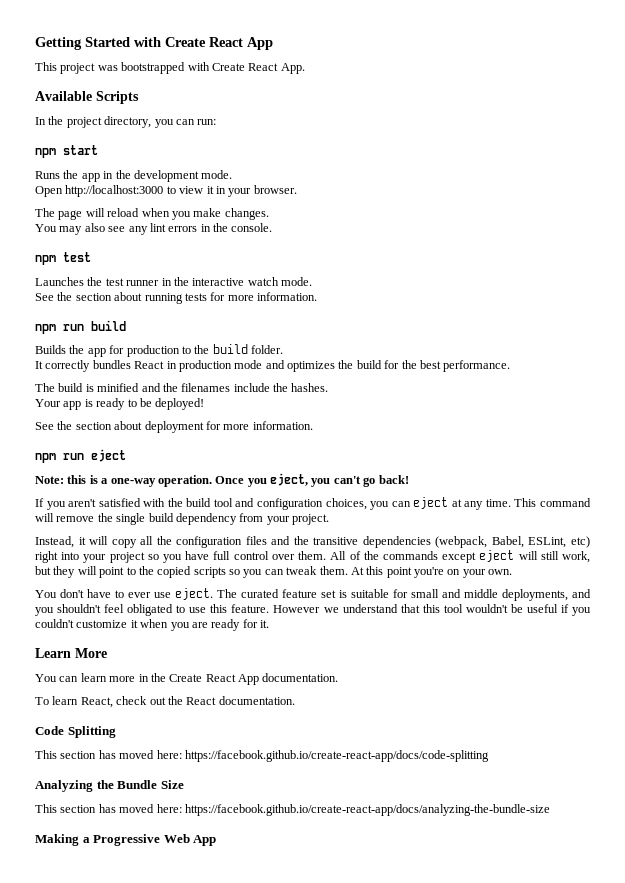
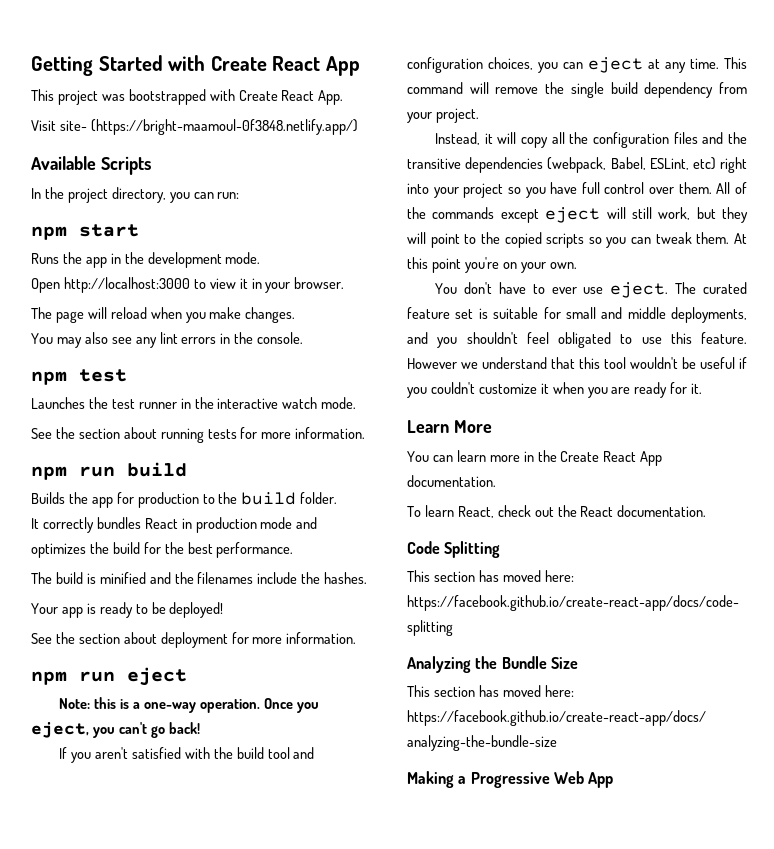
(305, 68) none -> [31,119,358,135] // Visit site- (https://bright-maamoul-0f3848.netlify.app/)

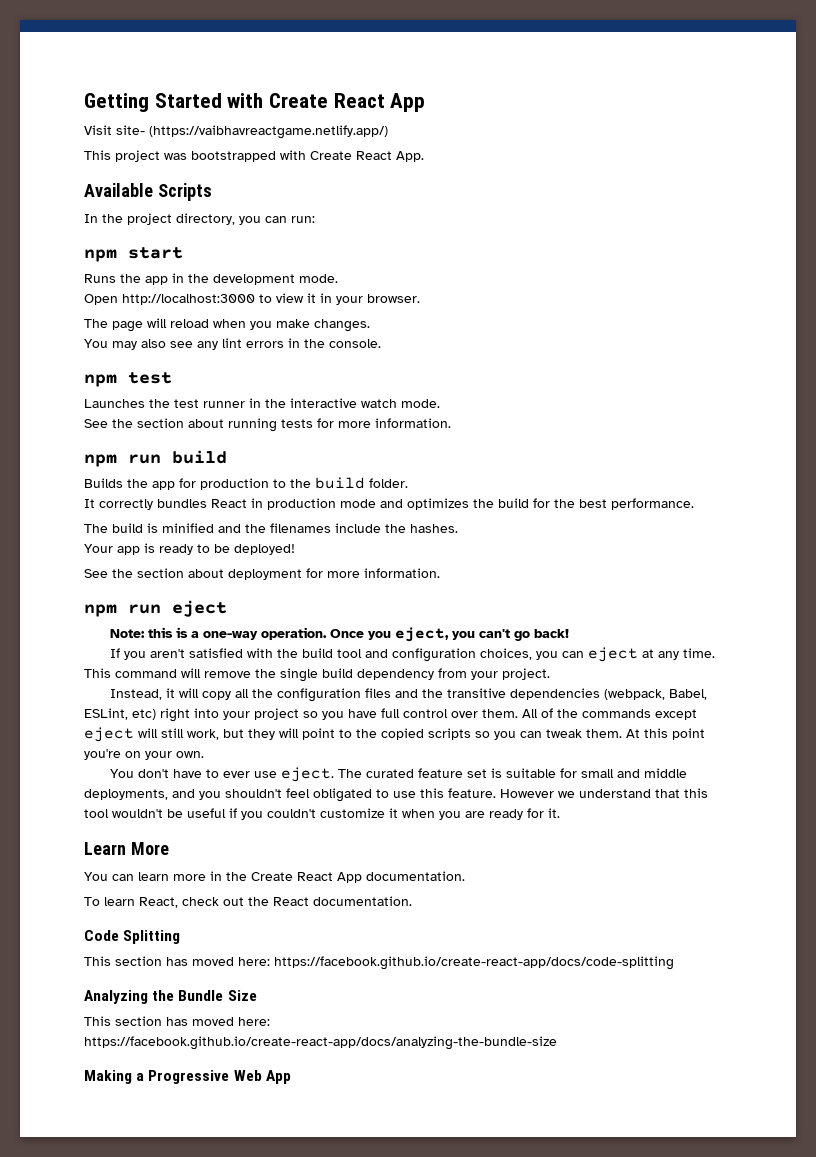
(360, 66) none -> [84,125,388,139] // Visit site- (https://vaibhavreactgame.netlify.app/)
[31,119,358,135] // Visit site- (https://bright-maamoul-0f3848.netlify.app/) -> (424, 156) none

